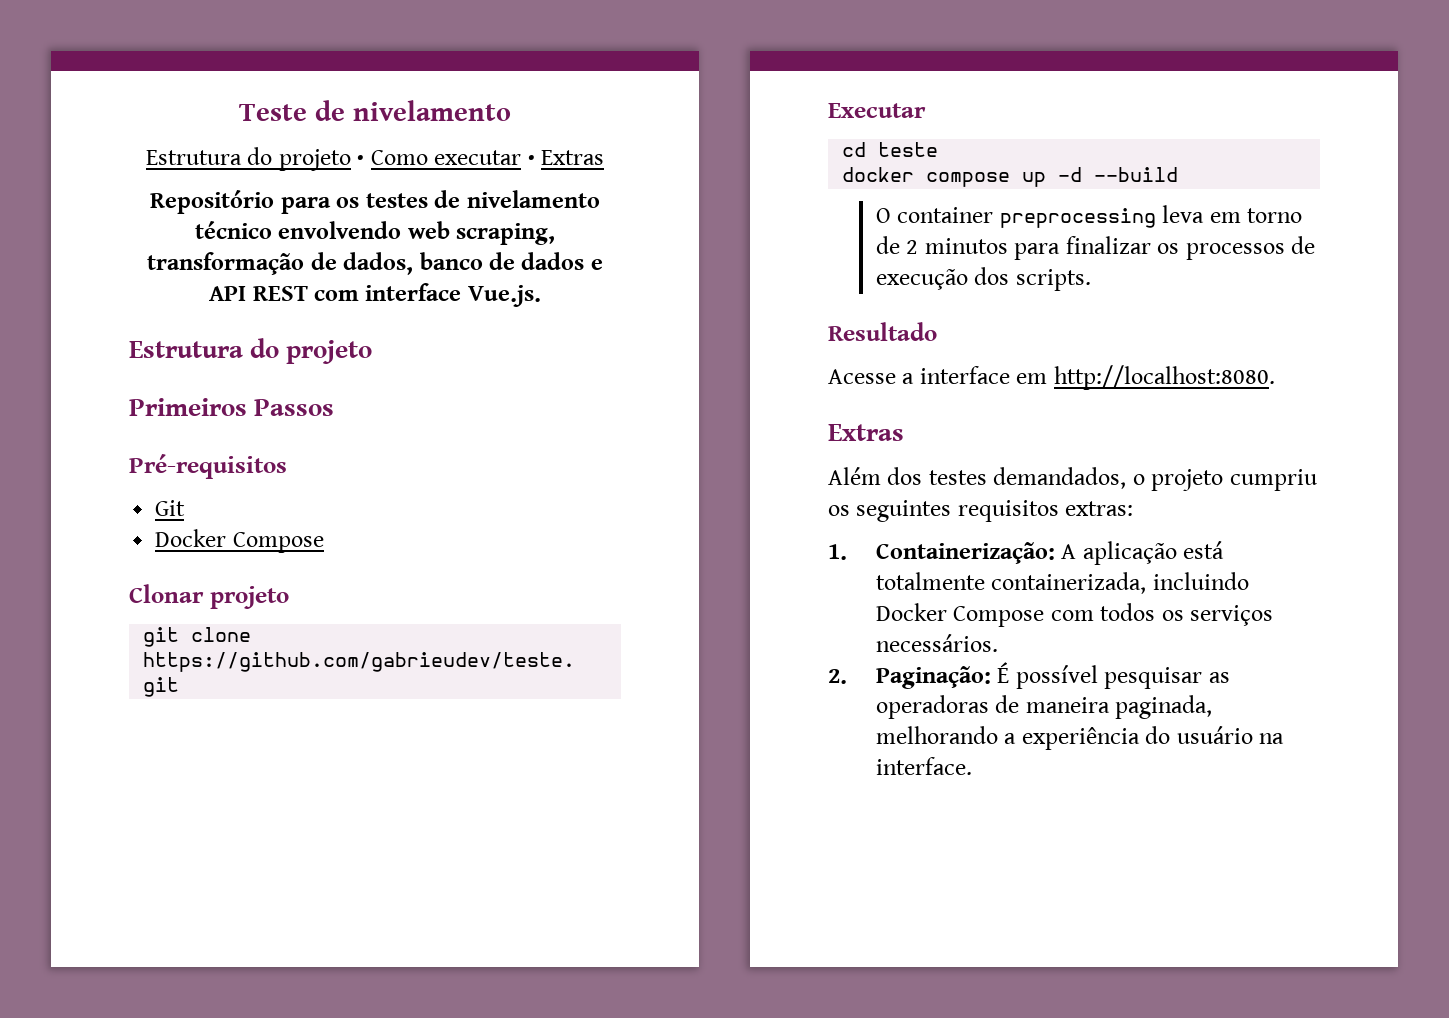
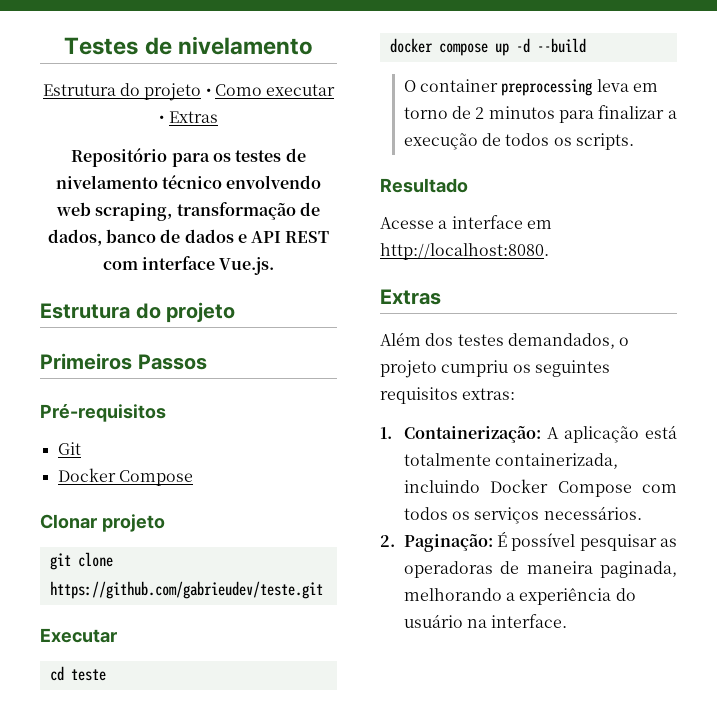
[239,104,308,121] Teste -> [64,37,139,55] Testes
[1157,236,1316,260] [875,267,1010,290] os processos de execução dos -> [667,110,677,119] [403,133,572,150] a execução de todos os

